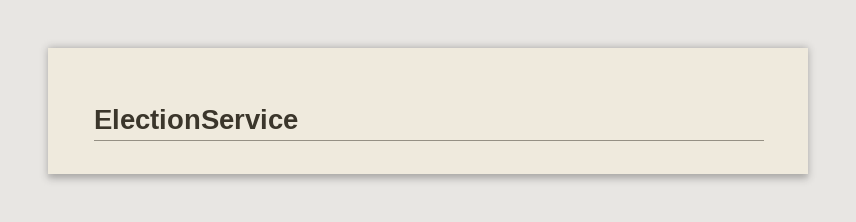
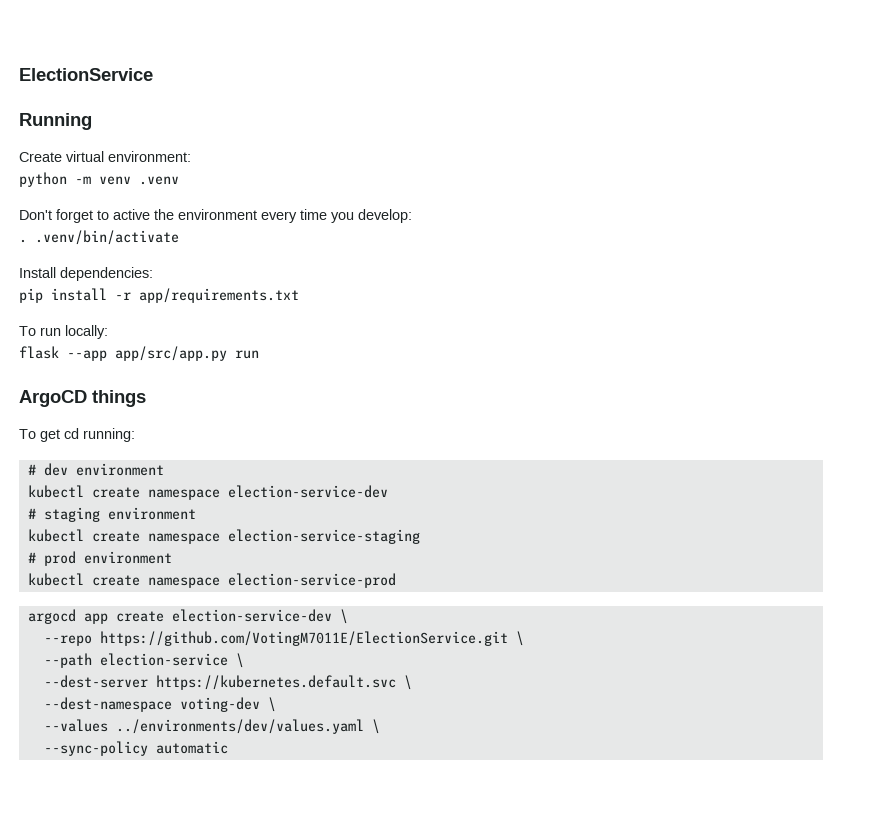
(298, 119) none -> [19,113,92,130] [19,151,191,162] [19,172,179,187] [19,209,412,223] [19,230,179,245] [19,267,153,281] [19,288,299,303] [19,325,108,339] [19,346,259,361] [19,390,146,407] [19,428,135,442] [27,463,164,476] [27,485,388,500] [27,507,196,522] [27,529,420,544] [27,551,172,566] [27,573,396,588] [27,609,348,624] [43,631,524,646] [43,653,244,668] [43,675,412,690] [43,697,276,712] [43,719,380,734] [43,741,228,756] // Running // Create virtual environment: // python -m venv .venv // Don't forget to active the environment every time you develop: // . .venv/bin/activate // Install dependencies: // pip install -r app/requirements.txt // To run locally: // flask --app app/src/app.py run // ArgoCD things // To get cd running: // # dev environment // kubectl create namespace election-service-dev // # staging environment // kubectl create namespace election-service-staging // # prod environment // kubectl create namespace election-service-prod // argocd app create election-service-dev \ // --repo https://github.com/VotingM7011E/ElectionService.git \ // --path election-service \ // --dest-server https://kubernetes.default.svc \ // --dest-namespace voting-dev \ // --values ../environments/dev/values.yaml \ // --sync-policy automatic

